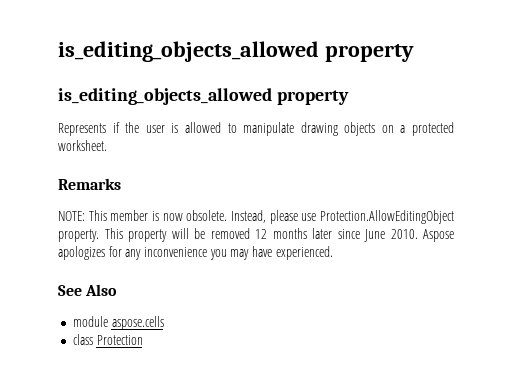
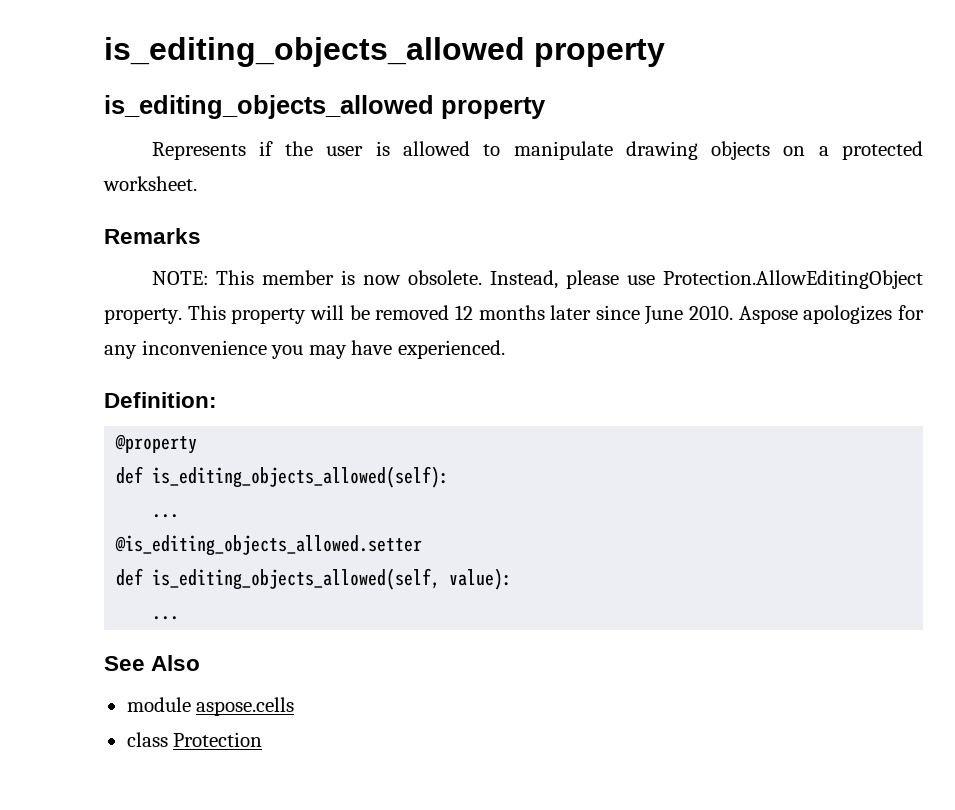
(333, 253) none -> [104,392,217,408] [115,434,198,454] [116,466,450,488] [152,514,180,518] [115,535,423,556] [116,568,513,590] [152,616,180,620] // Definition: // @property // def is_editing_objects_allowed(self): // ... // @is_editing_objects_allowed.setter // def is_editing_objects_allowed(self, value): // ...

